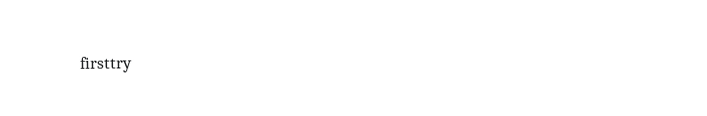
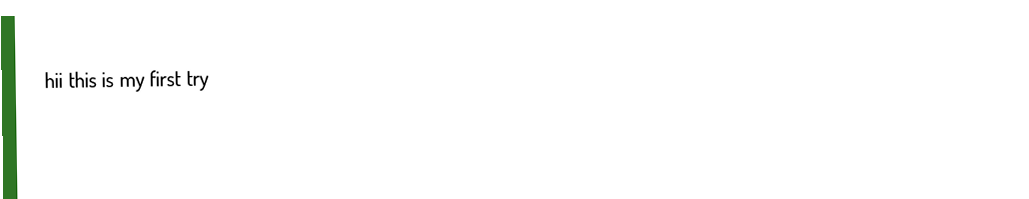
[79,56,133,73] firsttry -> [44,70,209,93] hii this is my first try

